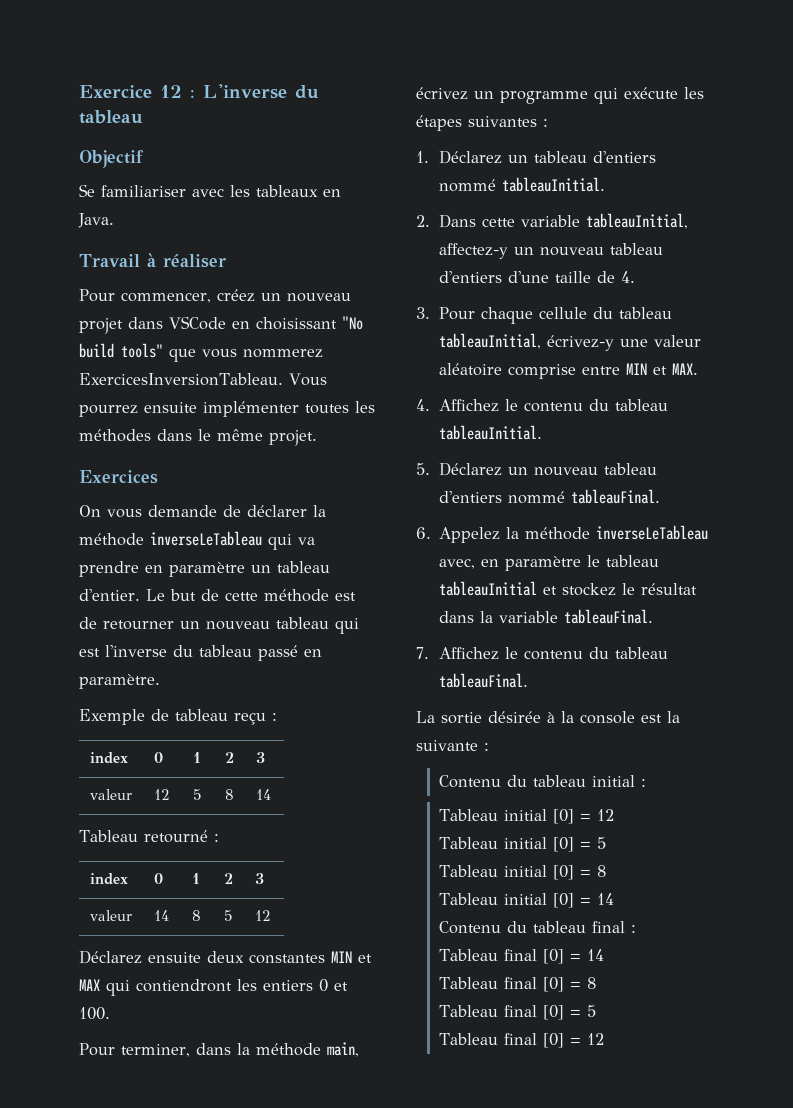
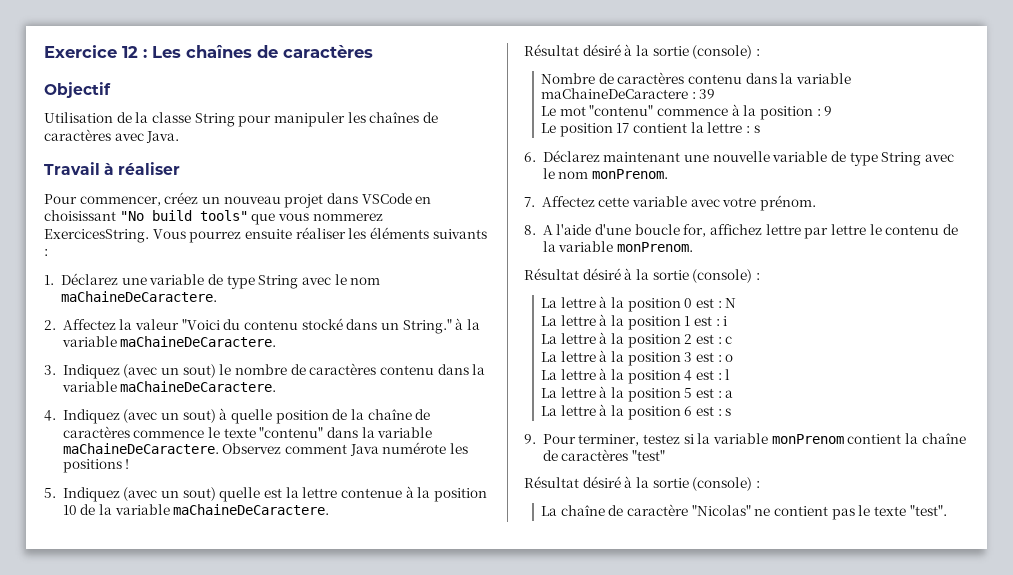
[203,84,319,99] [79,110,143,124] [79,150,144,168] [79,184,341,197] L'inverse du tableau // Objectif // Se familiariser avec les tableaux en -> [152,45,373,58] [44,82,111,98] [44,112,438,127] [44,129,144,141] Les chaînes de caractères // Objectif // Utilisation de la classe String pour manipuler les chaînes de caractères avec
[79,373,283,386] ExercicesInversionTableau. -> [44,229,149,243] ExercicesString.
[203,401,375,417] [79,429,317,446] [79,470,158,484] [79,505,326,518] [79,531,315,550] [79,561,330,577] [79,589,356,602] [79,617,359,634] [79,645,322,661] [79,674,160,689] [79,709,277,725] [89,752,128,764] [153,752,163,763] [192,752,201,763] [224,752,234,763] [255,752,265,763] [89,789,132,800] [153,789,170,800] [192,789,202,800] [224,789,234,800] [255,789,271,800] [79,830,219,843] [89,873,128,885] [153,873,163,884] [191,873,200,884] [223,873,233,884] [254,873,264,884] [89,910,132,921] [153,910,169,921] [191,910,201,921] [223,910,233,921] [254,910,271,921] [79,950,372,964] [79,979,348,996] [79,1007,110,1020] [79,1042,359,1057] [416,87,704,104] [416,115,548,131] [416,150,656,164] [438,177,605,192] [416,213,688,229] [438,243,663,259] [438,271,635,283] [416,307,672,324] [438,333,701,351] [438,363,698,379] [416,399,668,412] [438,425,542,440] [416,462,657,476] [438,489,660,504] [416,525,709,543] [439,555,660,571] [439,581,698,596] [439,609,654,624] [416,647,668,660] [438,673,528,688] [416,711,680,724] [416,740,489,751] [438,775,646,788] [438,809,614,824] [438,837,606,852] [438,865,606,880] [438,893,614,908] [438,921,636,934] [438,949,604,964] [438,977,596,992] [438,1005,596,1020] [438,1033,604,1048] implémenter toutes les méthodes dans le même projet. // Exercices // On vous demande de déclarer la méthode inverseLeTableau qui va prendre en paramètre un tableau d'entier. Le but de cette méthode est de retourner un nouveau tableau qui est l'inverse du tableau passé en paramètre. // Exemple de tableau reçu : // index | 0 | 1 | 2 | 3 // valeur | 12 | 5 | 8 | 14 // Tableau retourné : // index | 0 | 1 | 2 | 3 // valeur | 14 | 8 | 5 | 12 // Déclarez ensuite deux constantes MIN et MAX qui contiendront les entiers 0 et 100. // Pour terminer, dans la méthode main, écrivez un programme qui exécute les étapes suivantes : // 1. Déclarez un tableau d'entiers nommé tableauInitial. // 2. Dans cette variable tableauInitial, affectez-y un nouveau tableau d'entiers d'une taille de 4. // 3. Pour chaque cellule du tableau tableauInitial, écrivez-y une valeur aléatoire comprise entre MIN et MAX. // 4. Affichez le contenu du tableau tableauInitial. // 5. Déclarez un nouveau tableau d'entiers nommé tableauFinal. // 6. Appelez la méthode inverseLeTableau avec, en paramètre le tableau tableauInitial et stockez le résultat dans la variable tableauFinal. // 7. Affichez le contenu du tableau tableauFinal. // La sortie désirée à la console est la suivante : // Contenu du tableau initial : // Tableau initial [0] = 12 // Tableau initial [0] = 5 // Tableau initial [0] = 8 // Tableau initial [0] = 14 // Contenu du tableau final : // Tableau final [0] = 14 // Tableau final [0] = 8 // Tableau final [0] = 5 // Tableau final [0] = 12 -> [295,227,487,239] [44,249,48,256] [44,273,381,289] [61,291,218,302] [44,318,480,334] [61,336,277,347] [44,363,486,379] [61,381,277,392] [44,408,431,424] [62,426,433,438] [62,442,468,456] [62,459,130,473] [44,486,487,502] [62,504,330,515] [524,44,760,59] [541,72,851,84] [541,88,716,99] [541,104,833,120] [541,122,760,137] [524,150,954,166] [542,168,669,179] [524,195,816,211] [524,224,958,239] [542,241,694,252] [524,268,760,283] [541,296,737,312] [541,314,728,330] [541,332,733,348] [541,350,734,366] [541,368,731,384] [541,386,734,402] [541,404,732,420] [524,433,966,446] [542,449,666,461] [524,476,760,491] [541,504,947,520] réaliser les éléments suivants : // 1. Déclarez une variable de type String avec le nom maChaineDeCaractere. // 2. Affectez la valeur "Voici du contenu stocké dans un String." à la variable maChaineDeCaractere. // 3. Indiquez (avec un sout) le nombre de caractères contenu dans la variable maChaineDeCaractere. // 4. Indiquez (avec un sout) à quelle position de la chaîne de caractères commence le texte "contenu" dans la variable maChaineDeCaractere. Observez comment Java numérote les positions ! // 5. Indiquez (avec un sout) quelle est la lettre contenue à la position 10 de la variable maChaineDeCaractere. // Résultat désiré à la sortie (console) : // Nombre de caractères contenu dans la variable maChaineDeCaractere : 39 // Le mot "contenu" commence à la position : 9 // Le position 17 contient la lettre : s // 6. Déclarez maintenant une nouvelle variable de type String avec le nom monPrenom. // 7. Affectez cette variable avec votre prénom. // 8. A l'aide d'une boucle for, affichez lettre par lettre le contenu de la variable monPrenom. // Résultat désiré à la sortie (console) : // La lettre à la position 0 est : N // La lettre à la position 1 est : i // La lettre à la position 2 est : c // La lettre à la position 3 est : o // La lettre à la position 4 est : l // La lettre à la position 5 est : a // La lettre à la position 6 est : s // 9. Pour terminer, testez si la variable monPrenom contient la chaîne de caractères "test" // Résultat désiré à la sortie (console) : // La chaîne de caractère "Nicolas" ne contient pas le texte "test".

